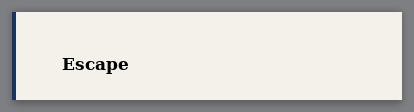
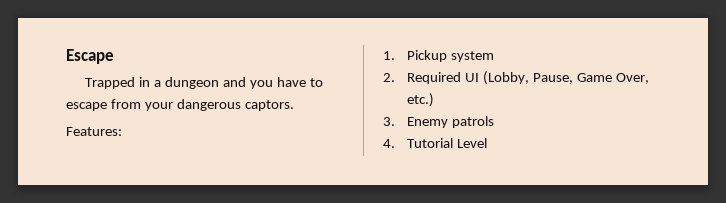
(129, 66) none -> [85,77,323,89] [66,99,294,111] [66,127,122,136] [383,50,495,62] [383,71,650,85] [407,93,435,107] [383,116,495,128] [383,138,488,148] // Trapped in a dungeon and you have to escape from your dangerous captors. // Features: // 1. Pickup system // 2. Required UI (Lobby, Pause, Game Over, etc.) // 3. Enemy patrols // 4. Tutorial Level

